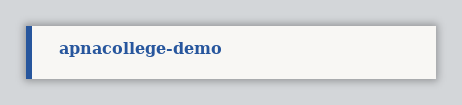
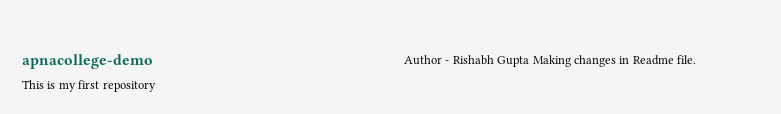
(222, 49) none -> [22,80,156,92] [404,55,696,67] // This is my first repository // Author - Rishabh Gupta Making changes in Readme file.

